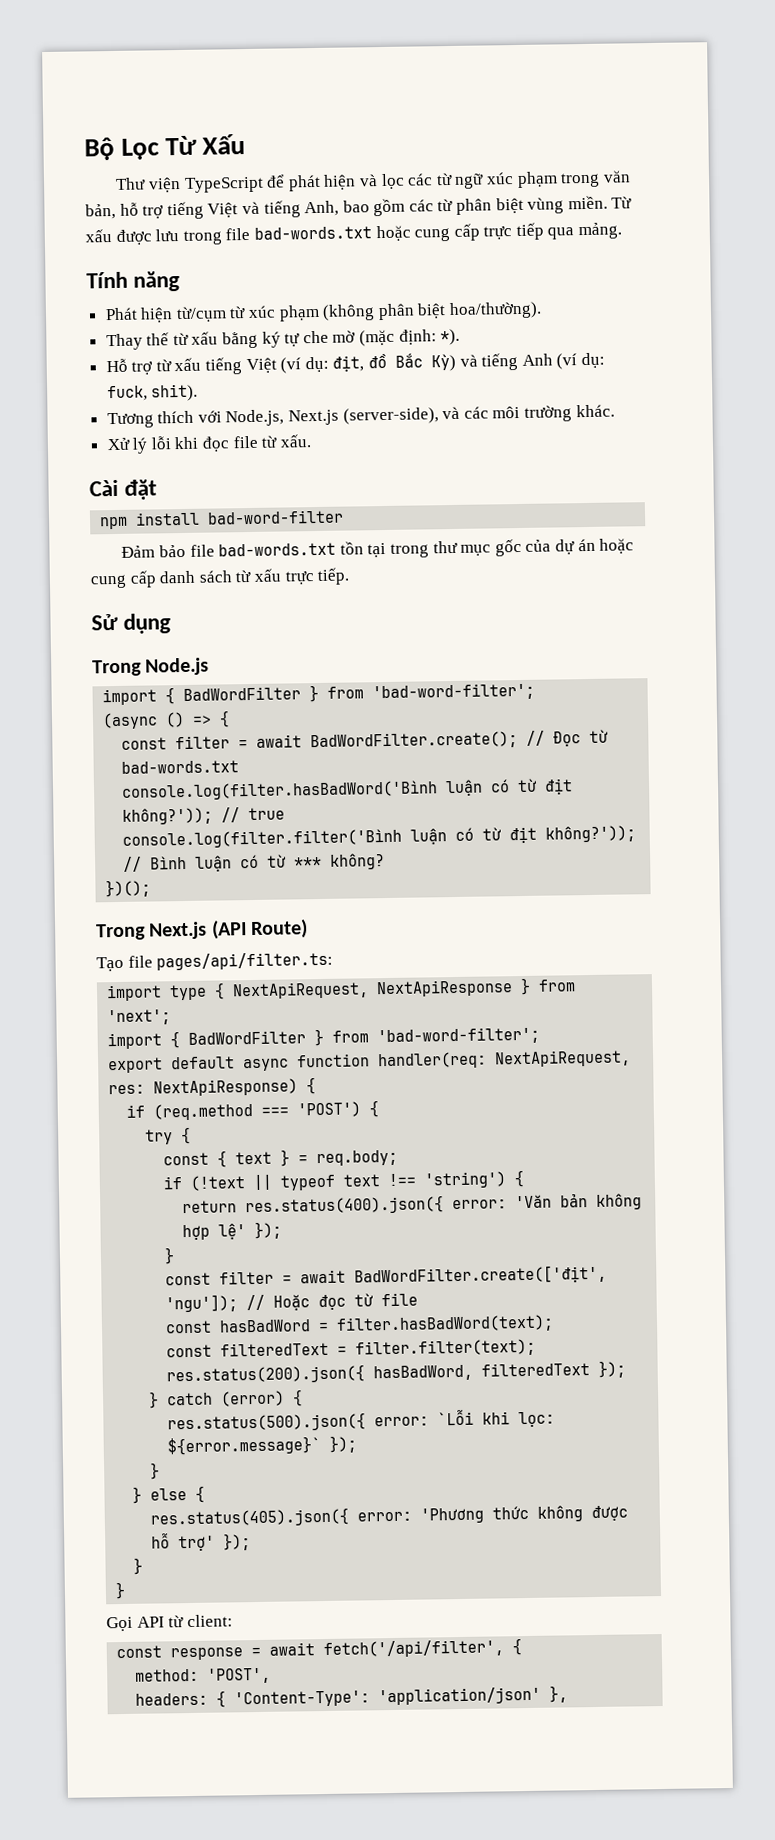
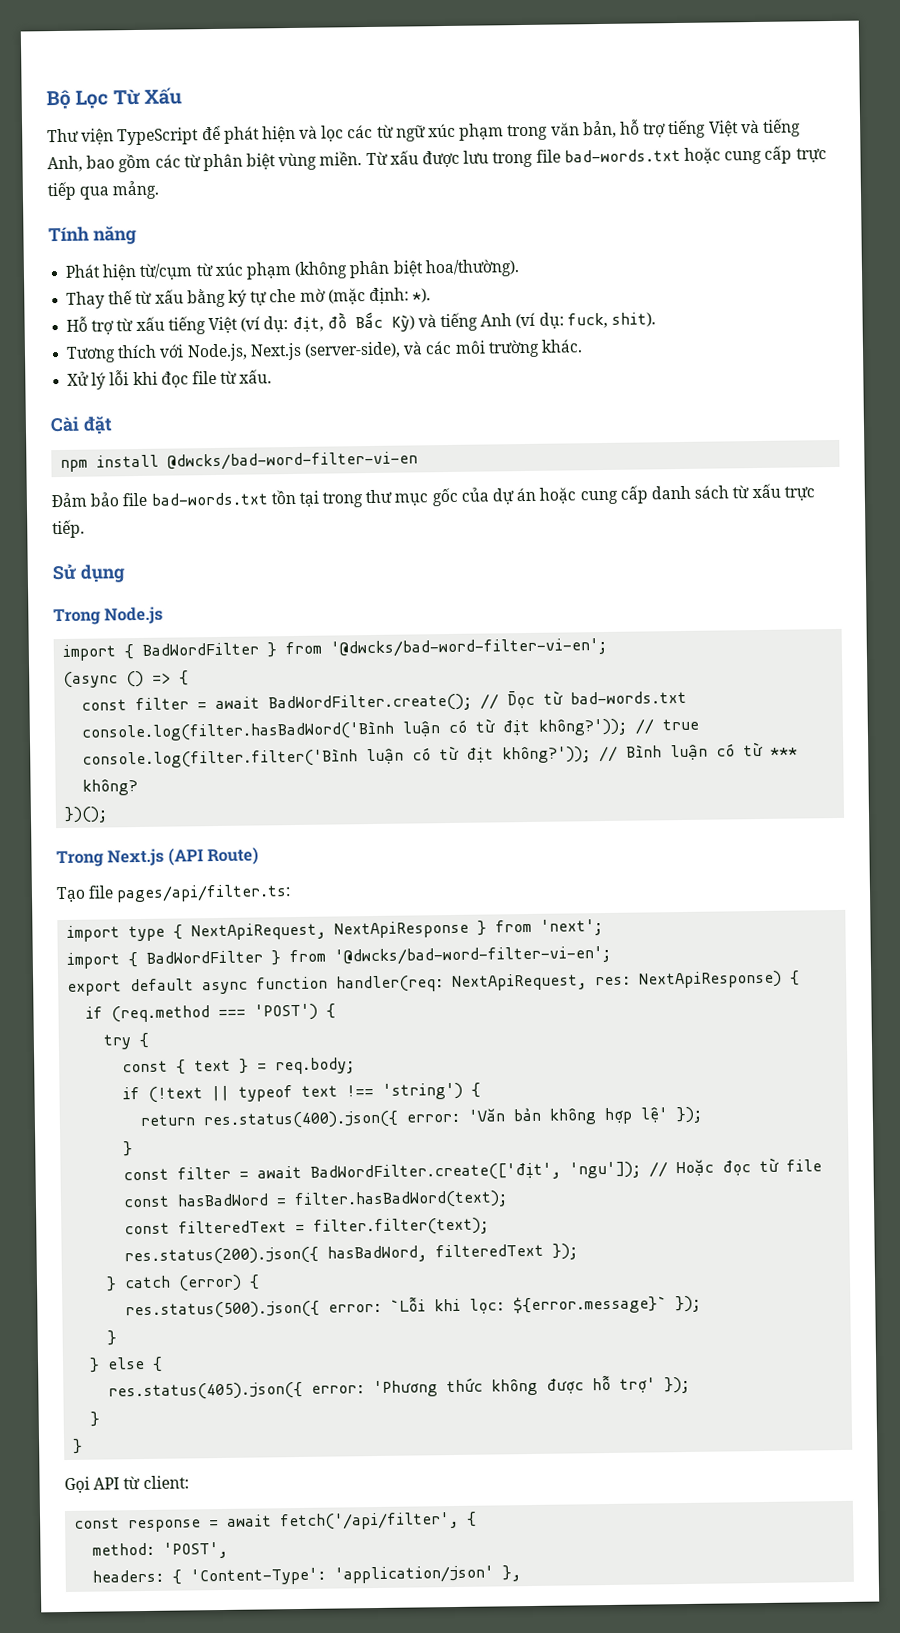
[207,509,345,525] bad-word-filter -> [167,451,419,471] @dwcks/bad-word-filter-vi-en
[372,682,536,702] 'bad-word-filter'; -> [330,637,608,658] '@dwcks/bad-word-filter-vi-en';
[377,1026,541,1046] 'bad-word-filter'; -> [334,945,612,966] '@dwcks/bad-word-filter-vi-en';

